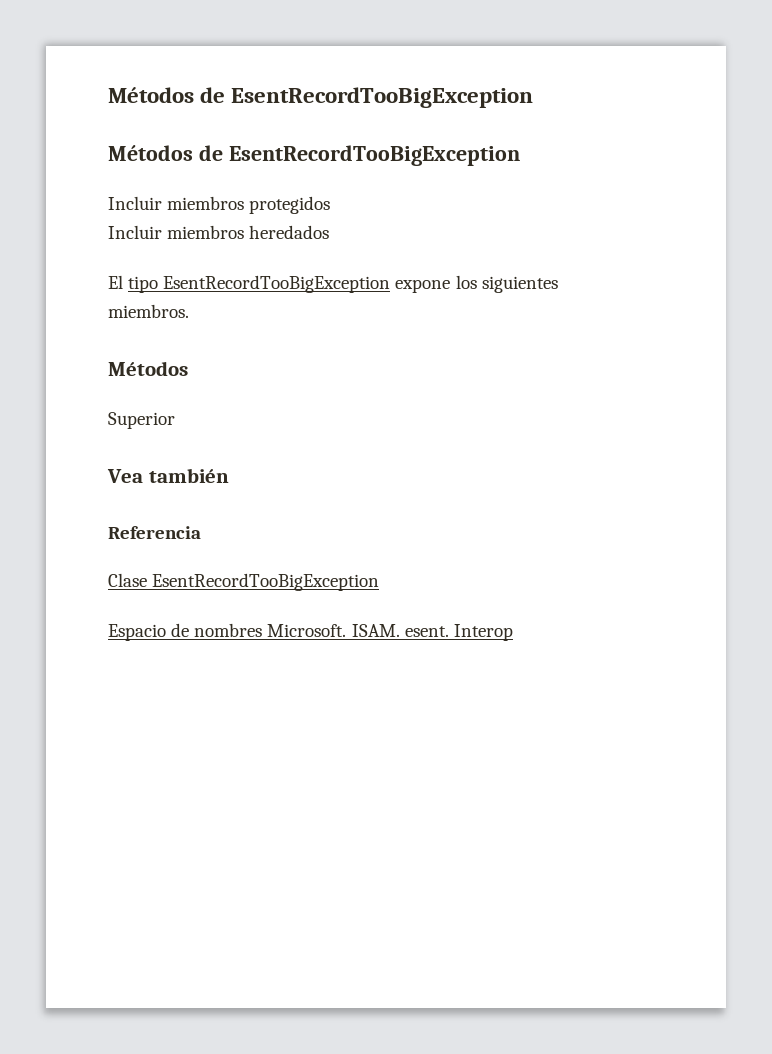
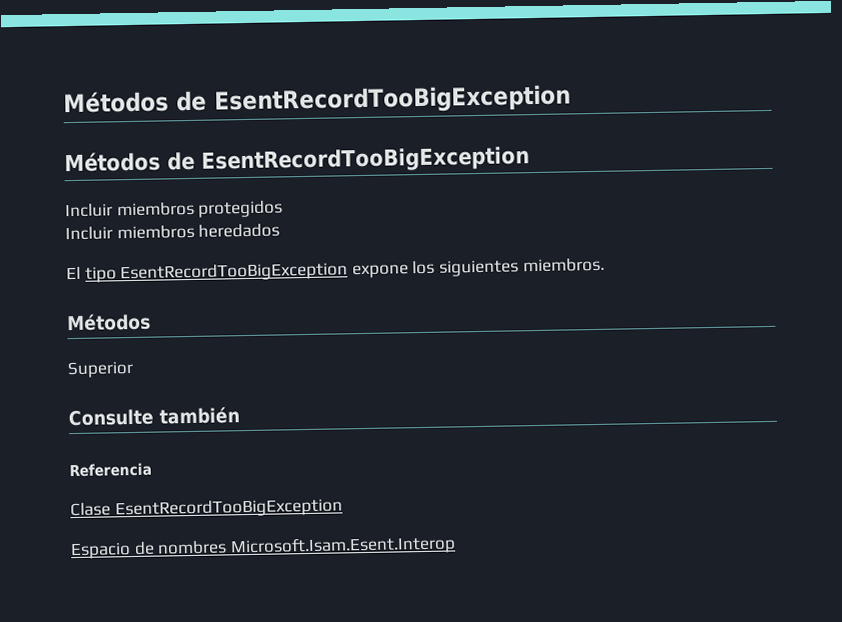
[107,469,143,483] Vea -> [68,408,154,427] Consulte
[267,624,513,641] Microsoft. ISAM. esent. Interop -> [229,535,456,557] Microsoft.Isam.Esent.Interop

